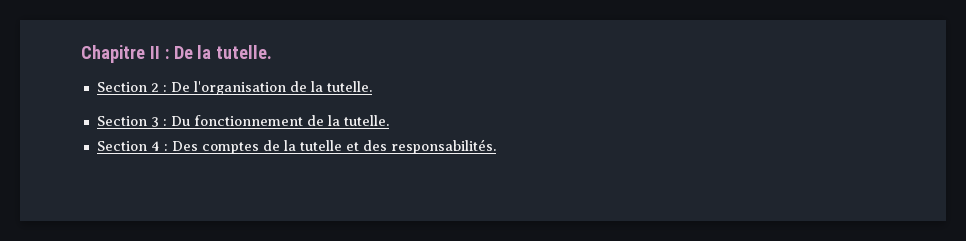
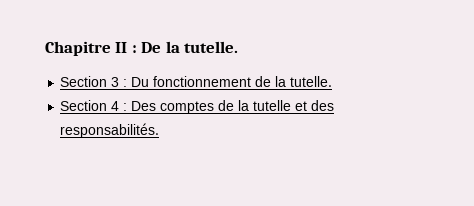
[96,81,372,95] // Section 2 : De l'organisation de la tutelle. -> (239, 47) none

